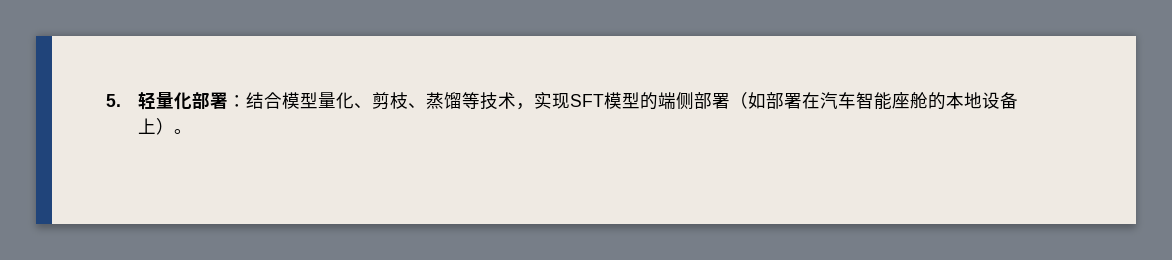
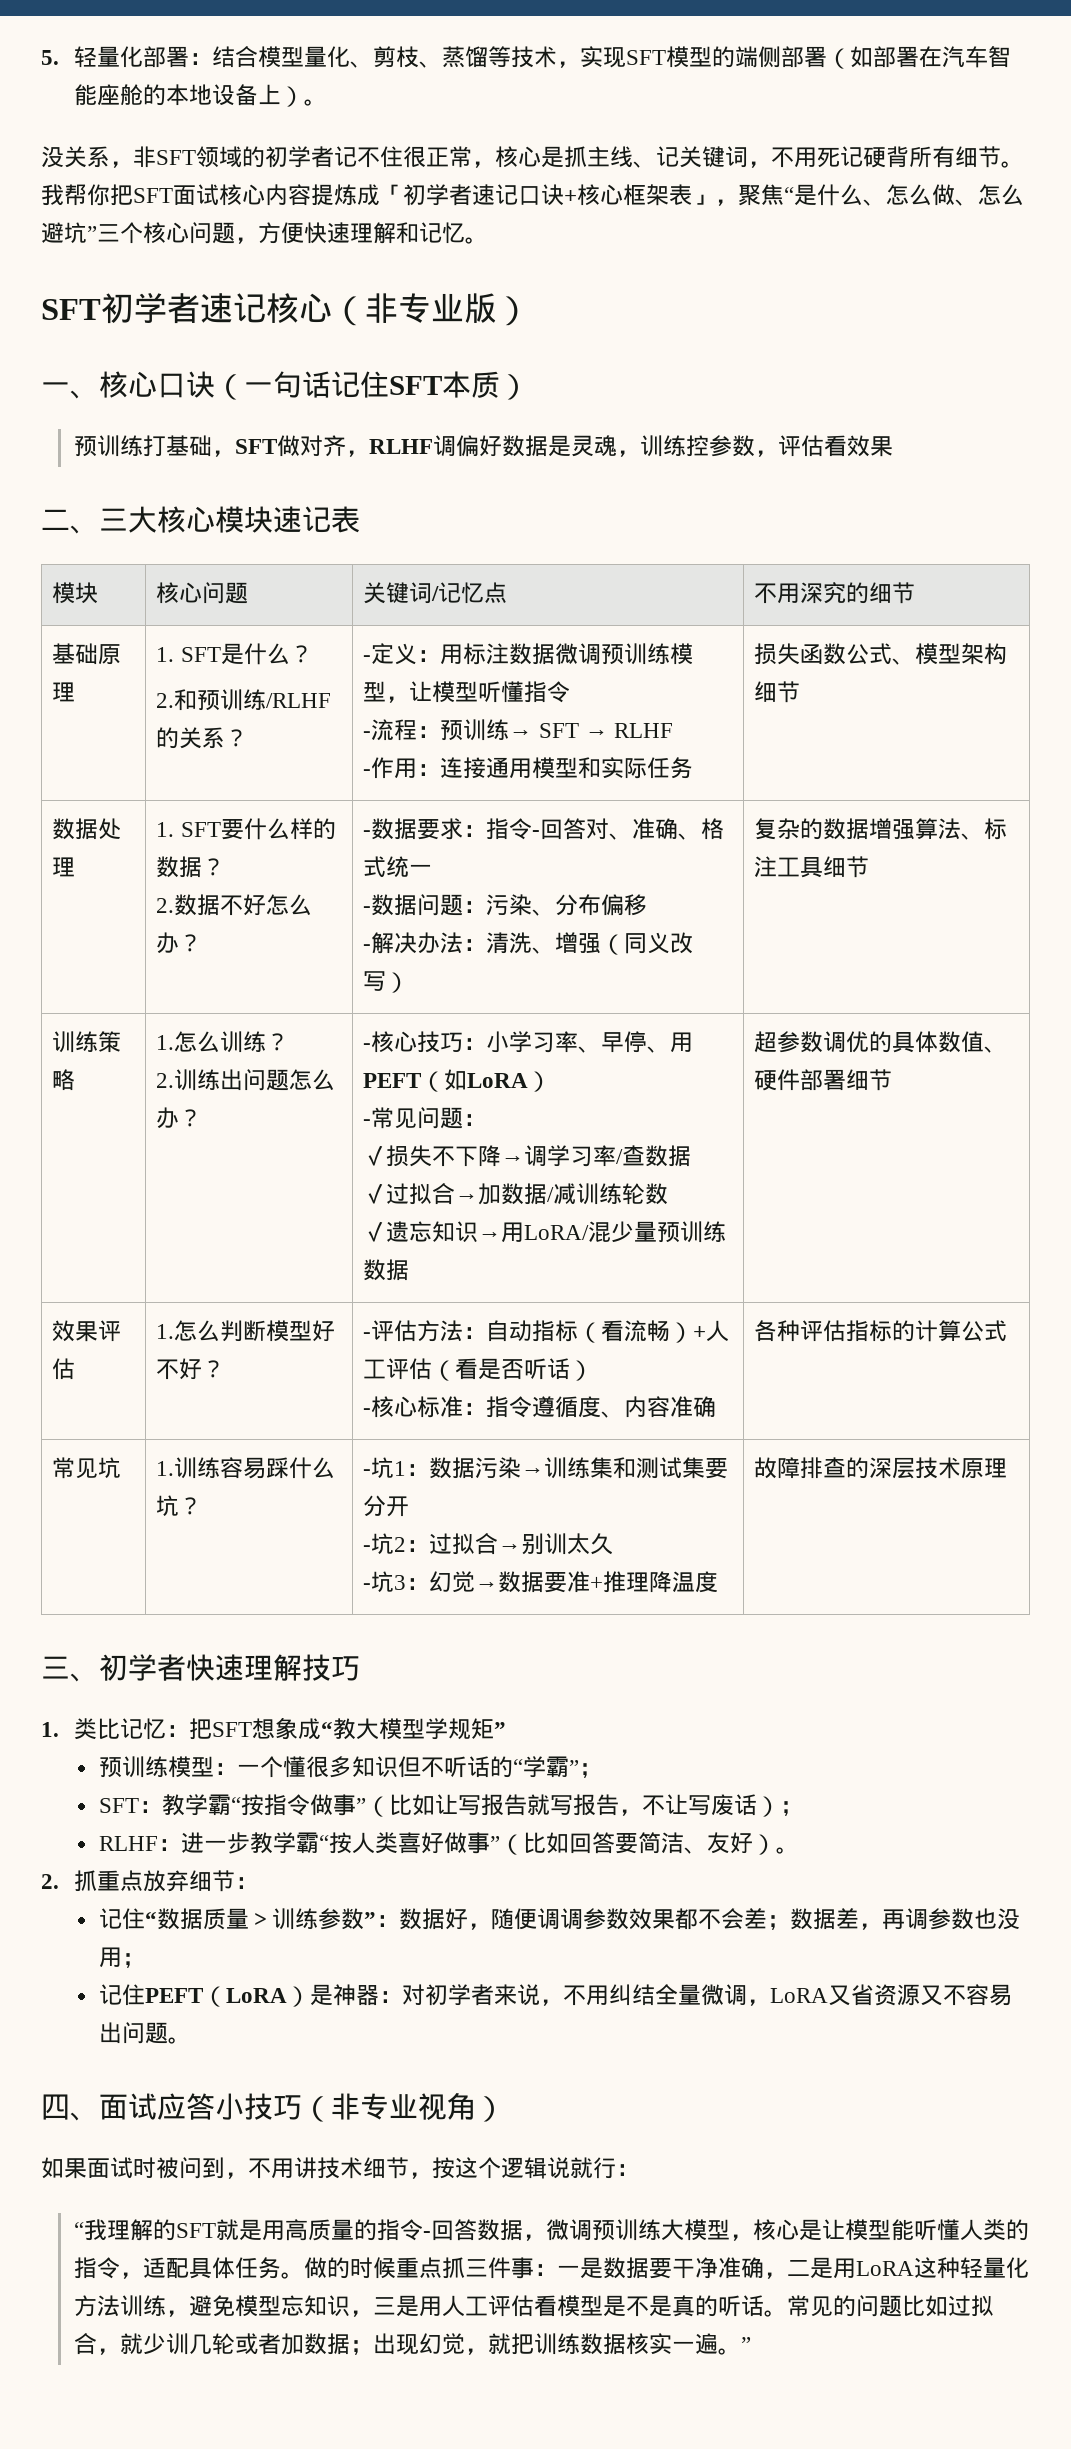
(193, 131) none -> [41,146,1024,168] [41,184,1024,206] [41,222,488,244] [41,293,530,326] [41,371,529,400] [73,435,893,457] [41,506,360,534] [52,582,99,604] [156,582,249,604] [363,582,508,604] [754,582,916,604] [52,643,122,665] [52,682,76,702] [156,643,313,665] [156,689,332,711] [156,727,249,749] [363,643,694,665] [363,681,571,703] [363,719,673,741] [363,757,694,779] [754,643,1008,665] [754,681,801,703] [52,818,122,840] [52,857,76,877] [156,818,336,840] [156,856,226,878] [156,894,313,916] [156,932,203,954] [363,818,725,840] [363,856,433,878] [363,894,648,916] [363,932,694,955] [363,971,410,993] [754,818,1008,840] [754,856,870,878] [52,1031,122,1053] [52,1069,76,1091] [156,1031,290,1053] [156,1069,336,1091] [156,1107,203,1129] [363,1031,694,1053] [363,1069,552,1092] [363,1107,487,1129] [363,1145,692,1167] [363,1183,669,1205] [363,1221,727,1243] [363,1259,410,1281] [754,1031,1008,1053] [754,1069,893,1091] [52,1320,122,1342] [52,1358,76,1380] [156,1320,336,1342] [156,1358,226,1380] [363,1320,730,1343] [363,1358,594,1381] [363,1396,717,1418] [754,1320,1008,1342] [52,1457,122,1479] [156,1457,336,1479] [156,1495,203,1517] [363,1457,729,1479] [363,1495,410,1517] [363,1533,614,1555] [363,1571,719,1593] [754,1457,1008,1479] [41,1654,360,1682] [41,1717,506,1740] [98,1756,602,1778] [98,1794,803,1817] [98,1832,799,1855] [41,1870,258,1892] [98,1908,1020,1930] [98,1947,145,1968] [98,1984,1012,2007] [98,2022,191,2044] [41,2092,505,2122] [41,2157,639,2179] [73,2219,1029,2241] [73,2257,1029,2279] [73,2295,994,2317] [73,2333,751,2355] // 没关系，非SFT领域的初学者记不住很正常，核心是抓主线、记关键词，不用死记硬背所有细节。我帮你把SFT面试核心内容提炼成「初学者速记口诀+核心框架表」，聚焦“是什么、怎么做、怎么避坑”三个核心问题，方便快速理解和记忆。 // SFT初学者速记核心（非专业版） // 一、核心口诀（一句话记住SFT本质） // 预训练打基础，SFT做对齐，RLHF调偏好数据是灵魂，训练控参数，评估看效果 // 二、三大核心模块速记表 // 模块 | 核心问题 | 关键词/记忆点 | 不用深究的细节 // 基础原理 | 1. SFT是什么？ // 2.和预训练/RLHF的关系？ | -定义：用标注数据微调预训练模型，让模型听懂指令 // -流程：预训练→ SFT → RLHF // -作用：连接通用模型和实际任务 | 损失函数公式、模型架构细节 // 数据处理 | 1. SFT要什么样的数据？ // 2.数据不好怎么办？ | -数据要求：指令-回答对、准确、格式统一 // -数据问题：污染、分布偏移 // -解决办法：清洗、增强（同义改写） | 复杂的数据增强算法、标注工具细节 // 训练策略 | 1.怎么训练？ // 2.训练出问题怎么办？ | -核心技巧：小学习率、早停、用PEFT（如LoRA） // -常见问题： // ✓损失不下降→调学习率/查数据 // ✓过拟合→加数据/减训练轮数 // ✓遗忘知识→用LoRA/混少量预训练数据 | 超参数调优的具体数值、硬件部署细节 // 效果评估 | 1.怎么判断模型好不好？ | -评估方法：自动指标（看流畅）+人工评估（看是否听话） // -核心标准：指令遵循度、内容准确 | 各种评估指标的计算公式 // 常见坑 | 1.训练容易踩什么坑？ | -坑1：数据污染→训练集和测试集要分开 // -坑2：过拟合→别训太久 // -坑3：幻觉→数据要准+推理降温度 | 故障排查的深层技术原理 // 三、初学者快速理解技巧 // 1.类比记忆：把SFT想象成“教大模型学规矩” // 预训练模型：一个懂很多知识但不听话的“学霸”； // SFT：教学霸“按指令做事”（比如让写报告就写报告，不让写废话）； // RLHF：进一步教学霸“按人类喜好做事”（比如回答要简洁、友好）。 // 2.抓重点放弃细节： // 记住“数据质量＞训练参数”：数据好，随便调调参数效果都不会差；数据差，再调参数也没用； // 记住PEFT（LoRA）是神器：对初学者来说，不用纠结全量微调，LoRA又省资源又不容易出问题。 // 四、面试应答小技巧（非专业视角） // 如果面试时被问到，不用讲技术细节，按这个逻辑说就行： // “我理解的SFT就是用高质量的指令-回答数据，微调预训练大模型，核心是让模型能听懂人类的指令，适配具体任务。做的时候重点抓三件事：一是数据要干净准确，二是用LoRA这种轻量化方法训练，避免模型忘知识，三是用人工评估看模型是不是真的听话。常见的问题比如过拟合，就少训几轮或者加数据；出现幻觉，就把训练数据核实一遍。”

